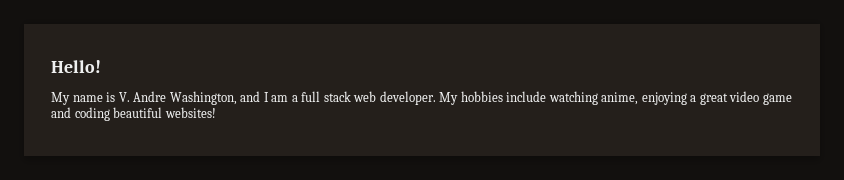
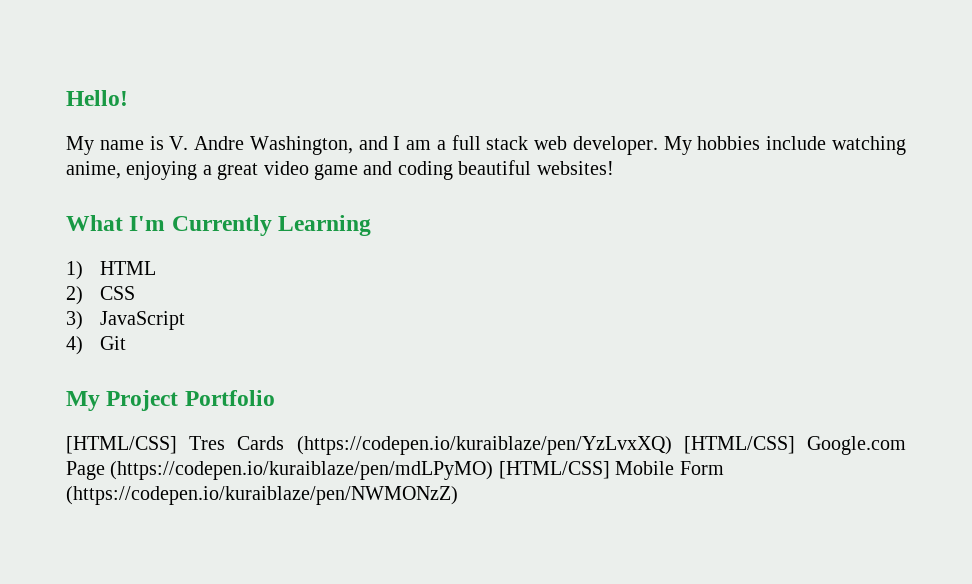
(216, 112) none -> [66,215,372,236] [66,261,156,280] [66,286,135,305] [66,311,185,330] [66,336,126,355] [66,390,275,411] [66,436,906,455] [66,461,724,480] [66,486,458,505] // What I'm Currently Learning // 1) HTML // 2) CSS // 3) JavaScript // 4) Git // My Project Portfolio // [HTML/CSS] Tres Cards (https://codepen.io/kuraiblaze/pen/YzLvxXQ) [HTML/CSS] Google.com Page (https://codepen.io/kuraiblaze/pen/mdLPyMO) [HTML/CSS] Mobile Form (https://codepen.io/kuraiblaze/pen/NWMONzZ)

